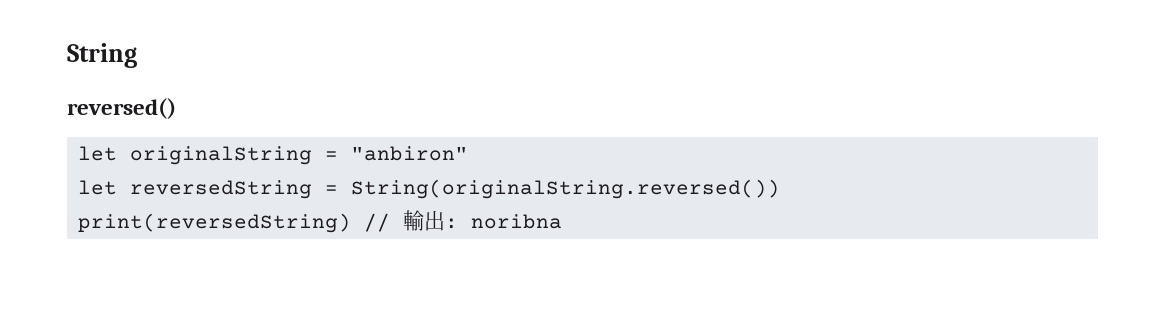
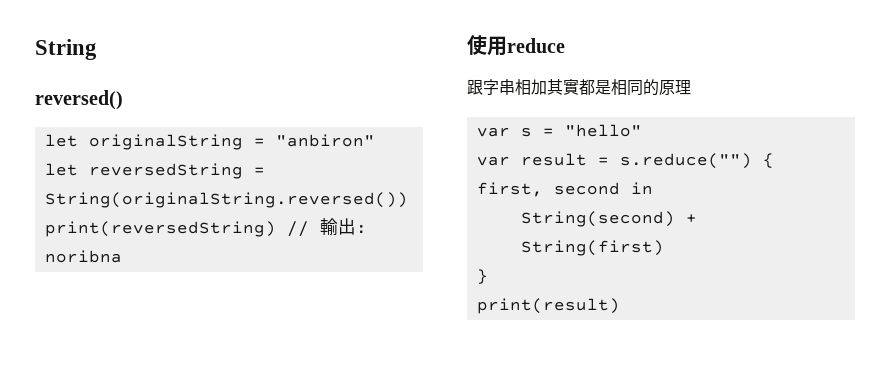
(562, 221) none -> [467,35,565,56] [467,79,691,96] [476,124,642,137] [476,153,774,169] [476,182,653,197] [520,211,697,227] [520,240,664,256] [476,269,488,284] [476,298,620,314] // 使用reduce // 跟字串相加其實都是相同的原理 // var s = "hello" // var result = s.reduce("") { first, second in // String(second) + String(first) // } // print(result)

